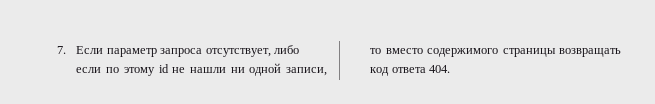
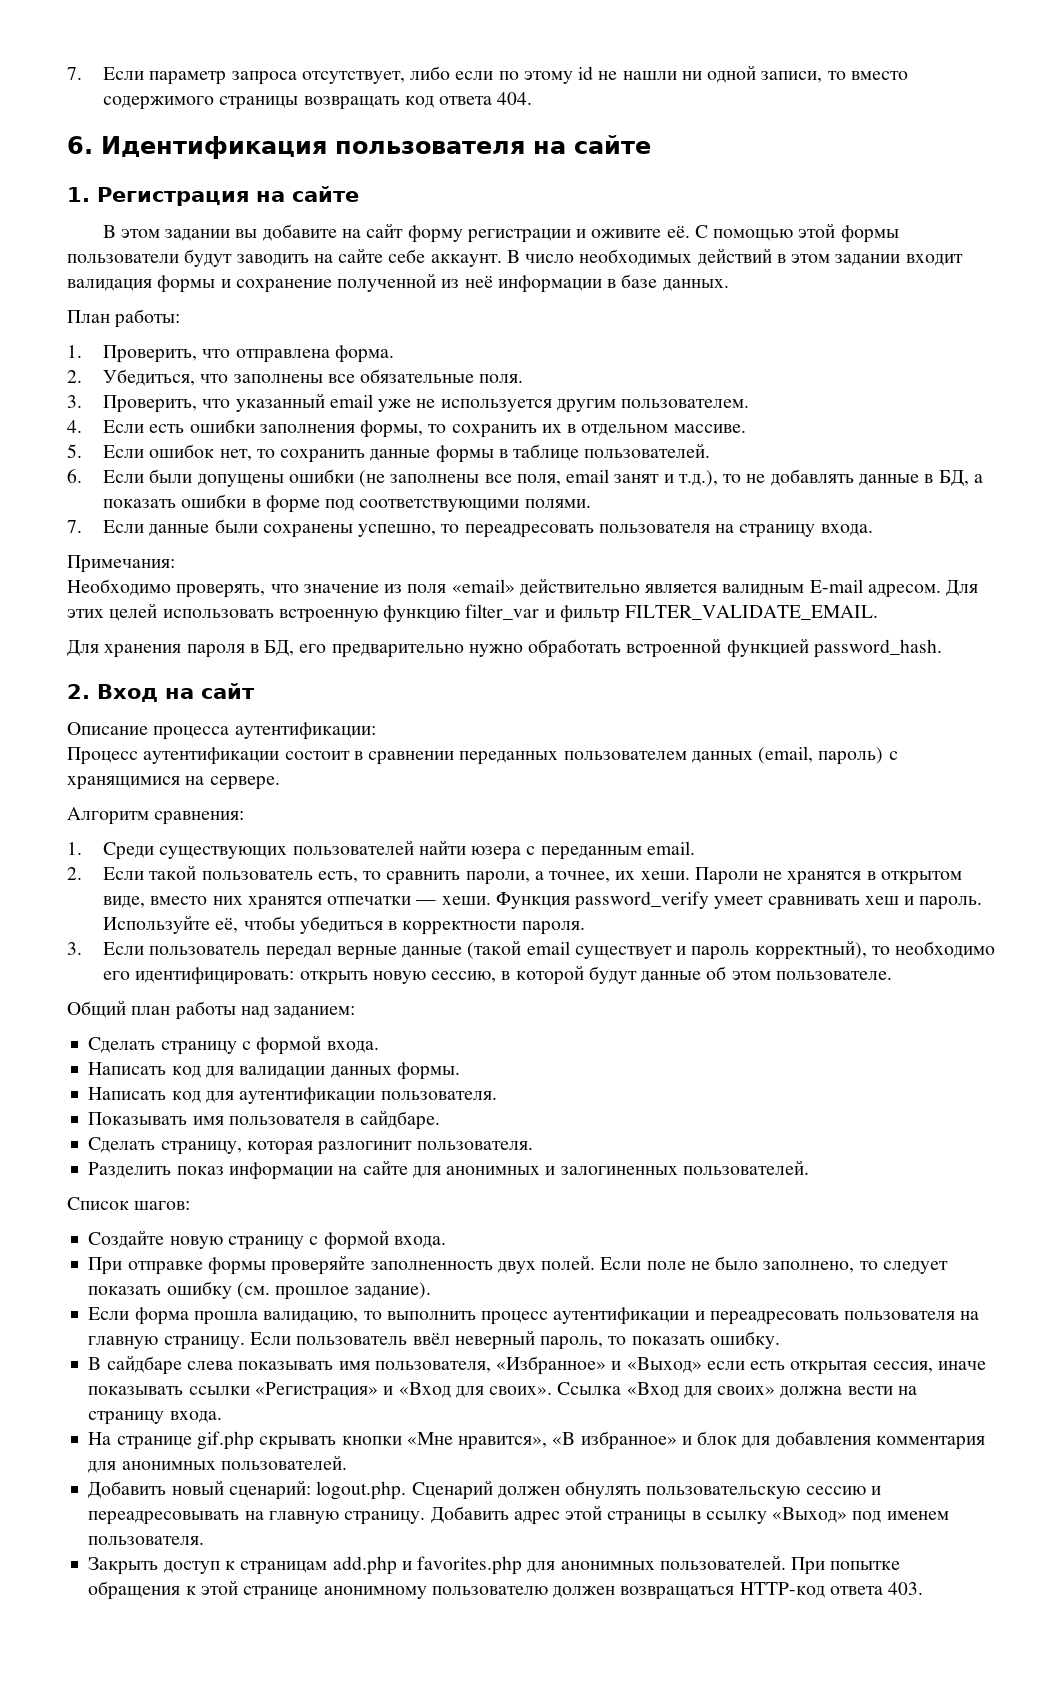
(451, 69) none -> [67,135,651,159] [67,186,359,206] [102,223,899,243] [67,248,963,267] [67,273,729,293] [67,309,181,328] [67,345,394,363] [67,369,524,386] [67,393,750,413] [67,419,746,438] [67,443,711,463] [67,469,983,487] [103,494,591,513] [67,519,873,538] [67,555,175,573] [67,578,979,598] [67,603,879,623] [67,638,942,658] [67,683,255,702] [67,722,376,740] [67,746,898,765] [67,776,280,790] [67,807,245,825] [67,840,695,860] [67,865,963,885] [103,891,983,910] [103,915,585,935] [67,940,996,960] [103,965,892,985] [67,1000,356,1020] [88,1035,379,1055] [88,1062,460,1080] [88,1087,497,1105] [88,1110,440,1130] [88,1137,533,1155] [88,1160,809,1180] [67,1197,191,1210] [88,1230,446,1250] [88,1255,948,1275] [88,1281,431,1300] [88,1307,980,1325] [88,1330,780,1350] [88,1355,986,1375] [88,1382,917,1400] [88,1411,222,1425] [88,1431,985,1450] [88,1455,347,1473] [88,1480,881,1500] [88,1505,949,1525] [88,1536,205,1545] [88,1555,901,1575] [88,1580,924,1600] // 6. Идентификация пользователя на сайте // 1. Регистрация на сайте // В этом задании вы добавите на сайт форму регистрации и оживите её. С помощью этой формы пользователи будут заводить на сайте себе аккаунт. В число необходимых действий в этом задании входит валидация формы и сохранение полученной из неё информации в базе данных. // План работы: // 1. Проверить, что отправлена форма. // 2. Убедиться, что заполнены все обязательные поля. // 3. Проверить, что указанный email уже не используется другим пользователем. // 4. Если есть ошибки заполнения формы, то сохранить их в отдельном массиве. // 5. Если ошибок нет, то сохранить данные формы в таблице пользователей. // 6. Если были допущены ошибки (не заполнены все поля, email занят и т.д.), то не добавлять данные в БД, а показать ошибки в форме под соответствующими полями. // 7. Если данные были сохранены успешно, то переадресовать пользователя на страницу входа. // Примечания: // Необходимо проверять, что значение из поля «email» действительно является валидным E-mail адресом. Для этих целей использовать встроенную функцию filter_var и фильтр FILTER_VALIDATE_EMAIL. // Для хранения пароля в БД, его предварительно нужно обработать встроенной функцией password_hash. // 2. Вход на сайт // Описание процесса аутентификации: // Процесс аутентификации состоит в сравнении переданных пользователем данных (email, пароль) с хранящимися на сервере. // Алгоритм сравнения: // 1. Среди существующих пользователей найти юзера с переданным email. // 2. Если такой пользователь есть, то сравнить пароли, а точнее, их хеши. Пароли не хранятся в открытом виде, вместо них хранятся отпечатки — хеши. Функция password_verify умеет сравнивать хеш и пароль. Используйте её, чтобы убедиться в корректности пароля. // 3. Если пользователь передал верные данные (такой email существует и пароль корректный), то необходимо его идентифицировать: открыть новую сессию, в которой будут данные об этом пользователе. // Общий план работы над заданием: // Сделать страницу с формой входа. // Написать код для валидации данных формы. // Написать код для аутентификации пользователя. // Показывать имя пользователя в сайдбаре. // Сделать страницу, которая разлогинит пользователя. // Разделить показ информации на сайте для анонимных и залогиненных пользователей. // Список шагов: // Создайте новую страницу с формой входа. // При отправке формы проверяйте заполненность двух полей. Если поле не было заполнено, то следует показать ошибку (см. прошлое задание). // Если форма прошла валидацию, то выполнить процесс аутентификации и переадресовать пользователя на главную страницу. Если пользователь ввёл неверный пароль, то показать ошибку. // В сайдбаре слева показывать имя пользователя, «Избранное» и «Выход» если есть открытая сессия, иначе показывать ссылки «Регистрация» и «Вход для своих». Ссылка «Вход для своих» должна вести на страницу входа. // На странице gif.php скрывать кнопки «Мне нравится», «В избранное» и блок для добавления комментария для анонимных пользователей. // Добавить новый сценарий: logout.php. Сценарий должен обнулять пользовательскую сессию и переадресовывать на главную страницу. Добавить адрес этой страницы в ссылку «Выход» под именем пользователя. // Закрыть доступ к страницам add.php и favorites.php для анонимных пользователей. При попытке обращения к этой странице анонимному пользователю должен возвращаться HTTP-код ответа 403.

